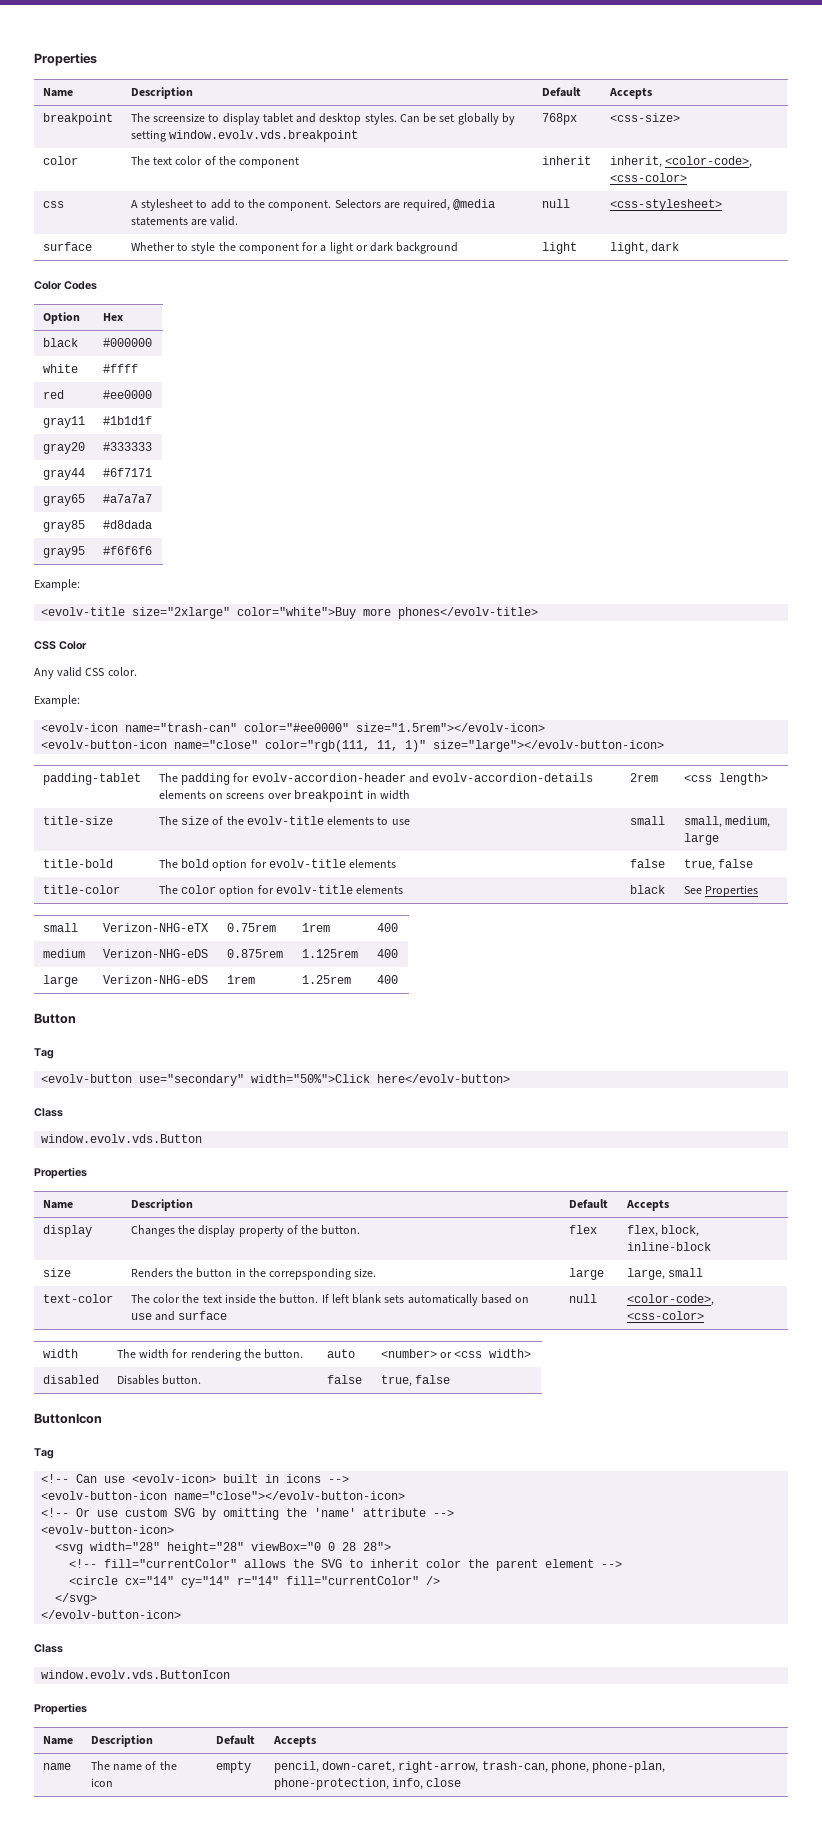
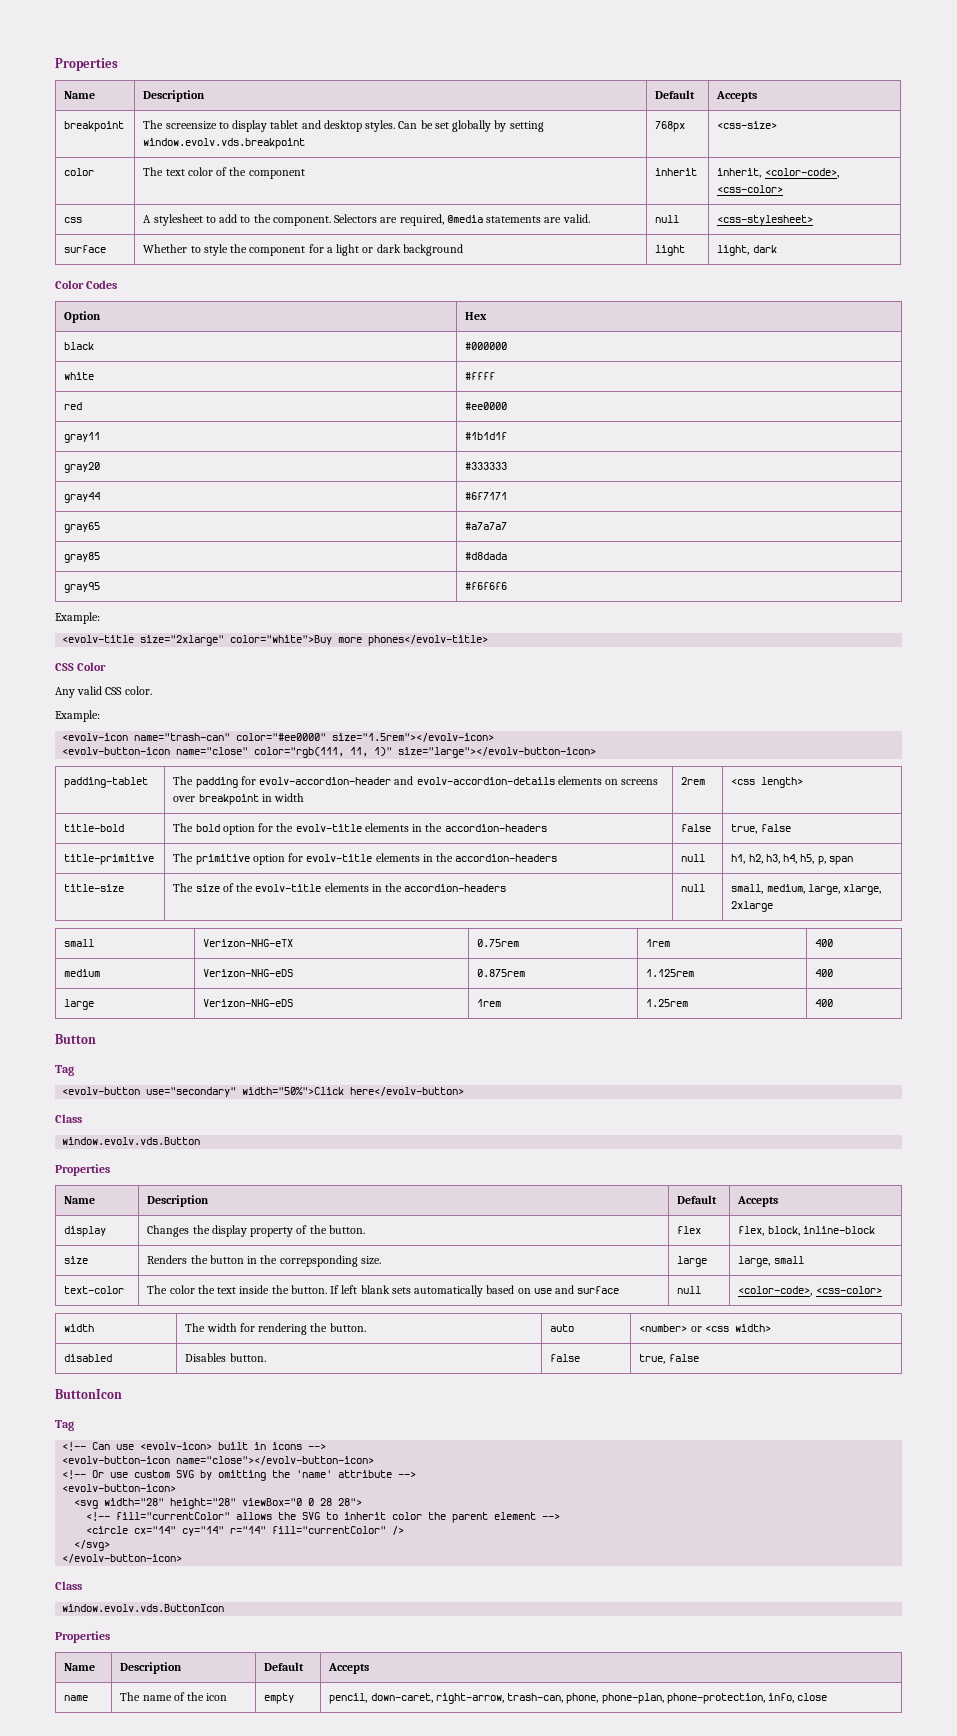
(768, 779) none -> [64,824,125,832] [173,823,547,835] [681,824,712,832] [731,824,791,834] [64,854,155,865] [173,853,558,865] [681,854,706,862] [731,854,853,865] // title-bold | The bold option for the evolv-title elements in the accordion-headers | false | true, false // title-primitive | The primitive option for evolv-title elements in the accordion-headers | null | h1, h2, h3, h4, h5, p, span
[377,817,410,825] [629,816,665,825] [683,816,771,828] [683,833,719,845] [42,859,113,868] [158,859,397,871] [629,859,665,868] [683,859,754,871] [42,885,120,894] [158,885,404,897] [629,885,665,894] [683,885,759,897] to use | small | small, medium, large // title-bold | The bold option for evolv-title elements | false | true, false // title-color | The color option for evolv-title elements | black | See Properties -> [371,883,507,892] [681,884,706,892] [731,884,882,895] [731,901,774,912] in the accordion-headers | null | small, medium, large, xlarge, 2xlarge

